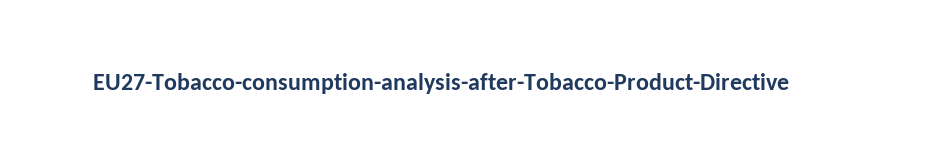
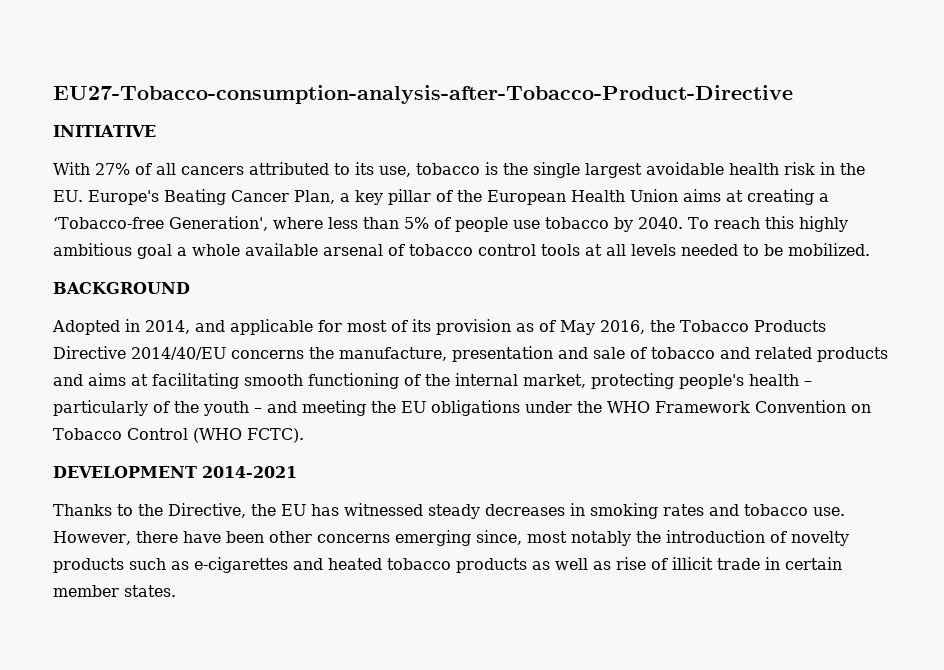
(789, 83) none -> [53,125,156,137] [53,162,865,178] [53,189,829,205] [53,216,848,232] [53,243,870,259] [53,282,190,294] [52,319,826,335] [53,346,888,362] [53,373,812,389] [53,400,871,416] [53,428,304,443] [53,466,297,478] [53,503,845,519] [53,530,849,546] [53,557,842,573] [53,585,176,597] // INITIATIVE // With 27% of all cancers attributed to its use, tobacco is the single largest avoidable health risk in the EU. Europe's Beating Cancer Plan, a key pillar of the European Health Union aims at creating a ‘Tobacco-free Generation', where less than 5% of people use tobacco by 2040. To reach this highly ambitious goal a whole available arsenal of tobacco control tools at all levels needed to be mobilized. // BACKGROUND // Adopted in 2014, and applicable for most of its provision as of May 2016, the Tobacco Products Directive 2014/40/EU concerns the manufacture, presentation and sale of tobacco and related products and aims at facilitating smooth functioning of the internal market, protecting people's health – particularly of the youth – and meeting the EU obligations under the WHO Framework Convention on Tobacco Control (WHO FCTC). // DEVELOPMENT 2014-2021 // Thanks to the Directive, the EU has witnessed steady decreases in smoking rates and tobacco use. However, there have been other concerns emerging since, most notably the introduction of novelty products such as e-cigarettes and heated tobacco products as well as rise of illicit trade in certain member states.

